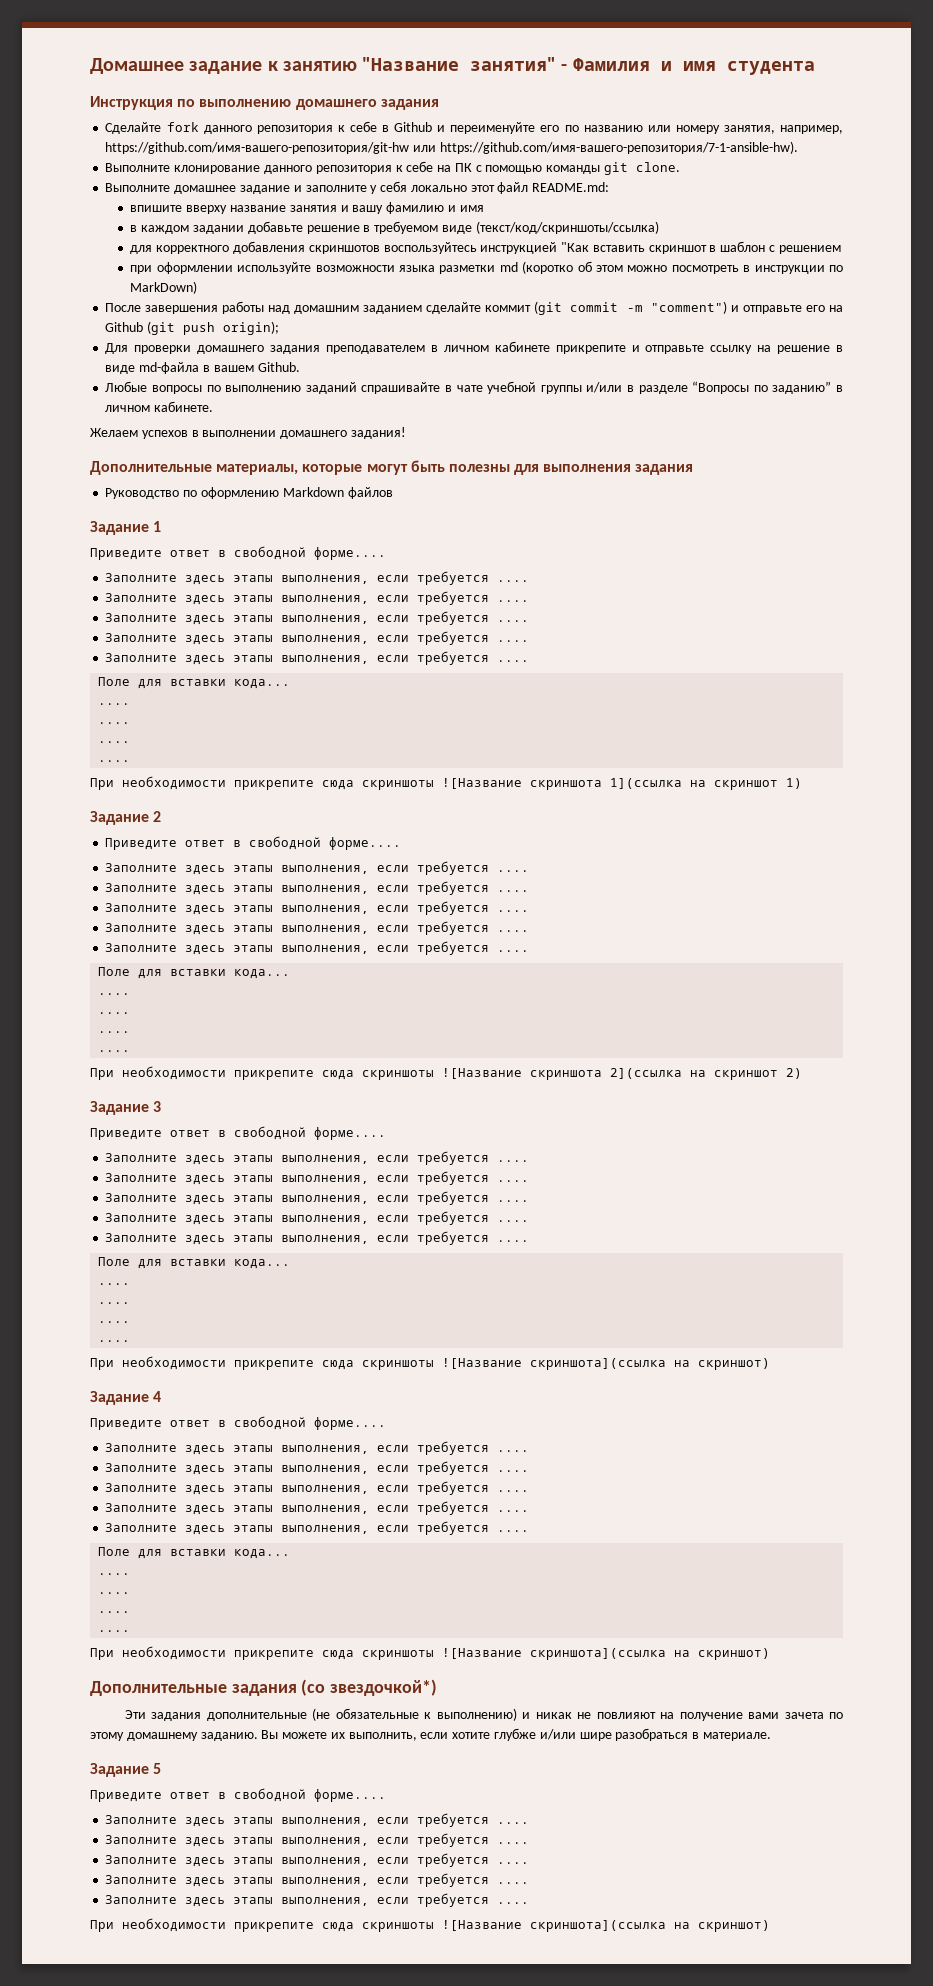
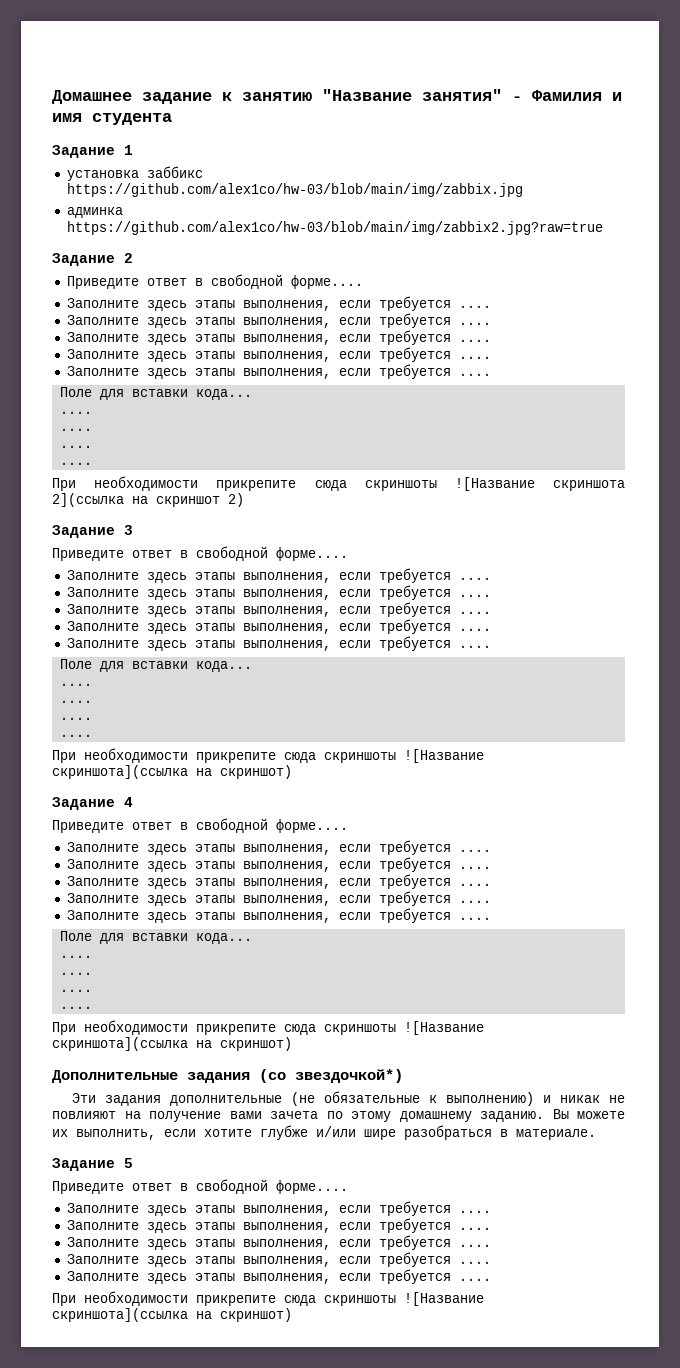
[90,96,439,110] [105,121,844,134] [105,141,798,154] [105,161,680,175] [105,181,610,194] [130,202,484,214] [130,221,659,234] [130,241,841,254] [130,261,843,274] [130,281,198,294] [105,301,844,315] [105,321,280,335] [105,341,843,354] [105,362,300,374] [105,381,844,394] [105,401,214,412] [90,427,406,439] [90,460,694,475] [105,487,393,499] [90,521,162,535] [90,546,386,560] [105,571,530,585] [105,591,530,605] [105,611,530,625] [105,631,530,645] [105,651,530,665] [98,677,291,689] [98,703,131,705] [98,722,131,724] [98,741,131,743] [98,760,131,762] [90,776,802,790] Инструкция по выполнению домашнего задания // Сделайте fork данного репозитория к себе в Github и переименуйте его по названию или номеру занятия, например, https://github.com/имя-вашего-репозитория/git-hw или https://github.com/имя-вашего-репозитория/7-1-ansible-hw). // Выполните клонирование данного репозитория к себе на ПК с помощью команды git clone. // Выполните домашнее задание и заполните у себя локально этот файл README.md: // впишите вверху название занятия и вашу фамилию и имя // в каждом задании добавьте решение в требуемом виде (текст/код/скриншоты/ссылка) // для корректного добавления скриншотов воспользуйтесь инструкцией "Как вставить скриншот в шаблон с решением // при оформлении используйте возможности языка разметки md (коротко об этом можно посмотреть в инструкции по MarkDown) // После завершения работы над домашним заданием сделайте коммит (git commit -m "comment") и отправьте его на Github (git push origin); // Для проверки домашнего задания преподавателем в личном кабинете прикрепите и отправьте ссылку на решение в виде md-файла в вашем Github. // Любые вопросы по выполнению заданий спрашивайте в чате учебной группы и/или в разделе “Вопросы по заданию” в личном кабинете. // Желаем успехов в выполнении домашнего задания! // Дополнительные материалы, которые могут быть полезны для выполнения задания // Руководство по оформлению Markdown файлов // Задание 1 // Приведите ответ в свободной форме.... // Заполните здесь этапы выполнения, если требуется .... // Заполните здесь этапы выполнения, если требуется .... // Заполните здесь этапы выполнения, если требуется .... // Заполните здесь этапы выполнения, если требуется .... // Заполните здесь этапы выполнения, если требуется .... // Поле для вставки кода... // .... // .... // .... // .... // При необходимости прикрепитe сюда скриншоты ![Название скриншота 1](ссылка на скриншот 1) -> [52,145,133,158] [66,166,203,181] [66,183,523,197] [66,207,123,218] [66,221,603,235] Задание 1 // установка заббикс https://github.com/alex1co/hw-03/blob/main/img/zabbix.jpg // админка https://github.com/alex1co/hw-03/blob/main/img/zabbix2.jpg?raw=true

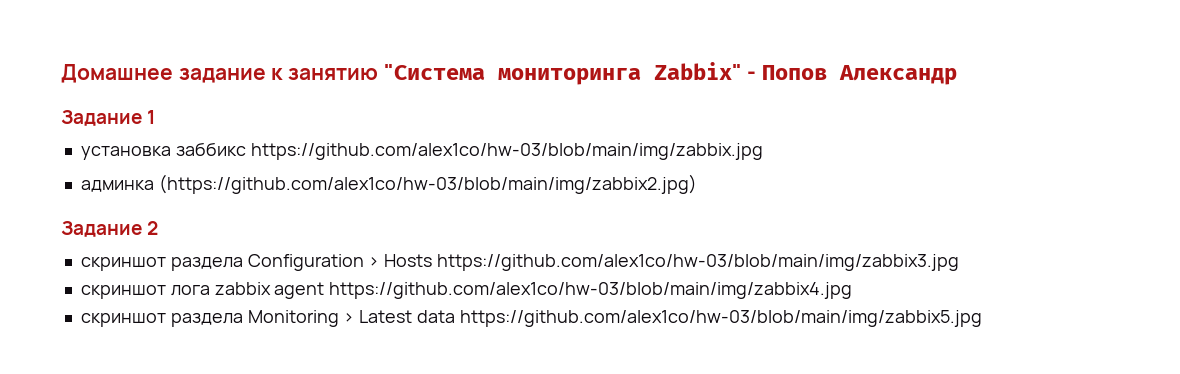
[322,89,622,101] [52,113,172,125] "Название занятия" - Фамилия и имя студента -> [383,62,958,85] "Система мониторинга Zabbix" - Попов Александр
[66,221,603,235] https://github.com/alex1co/hw-03/blob/main/img/zabbix2.jpg?raw=true -> [158,174,697,194] (https://github.com/alex1co/hw-03/blob/main/img/zabbix2.jpg)
[66,274,363,289] [66,296,491,311] [66,313,491,328] [66,330,491,345] [66,347,491,362] [66,364,491,379] [60,387,253,400] [60,411,93,414] [60,428,93,431] [60,445,93,448] [60,462,93,465] [52,476,625,491] [52,493,244,507] [52,525,133,538] [52,546,348,561] [66,568,491,583] [66,585,491,600] [66,602,491,617] [66,619,491,634] [66,636,491,651] [60,659,253,672] [60,683,93,686] [60,700,93,703] [60,717,93,720] [60,734,93,737] [52,748,484,763] [52,765,292,779] [52,797,133,810] [52,818,348,833] [66,840,491,855] [66,857,491,872] [66,874,491,889] [66,891,491,906] [66,908,491,923] [60,931,253,944] [60,955,93,958] [60,972,93,975] [60,989,93,992] [60,1006,93,1009] [52,1020,484,1035] [52,1037,292,1051] [52,1069,403,1083] [71,1091,625,1106] [52,1109,625,1122] [52,1125,596,1140] [52,1158,133,1171] [52,1179,348,1194] [66,1201,491,1216] [66,1218,491,1233] [66,1235,491,1250] [66,1252,491,1267] [66,1269,491,1284] [52,1291,484,1306] [52,1308,292,1322] Приведите ответ в свободной форме.... // Заполните здесь этапы выполнения, если требуется .... // Заполните здесь этапы выполнения, если требуется .... // Заполните здесь этапы выполнения, если требуется .... // Заполните здесь этапы выполнения, если требуется .... // Заполните здесь этапы выполнения, если требуется .... // Поле для вставки кода... // .... // .... // .... // .... // При необходимости прикрепитe сюда скриншоты ![Название скриншота 2](ссылка на скриншот 2) // Задание 3 // Приведите ответ в свободной форме.... // Заполните здесь этапы выполнения, если требуется .... // Заполните здесь этапы выполнения, если требуется .... // Заполните здесь этапы выполнения, если требуется .... // Заполните здесь этапы выполнения, если требуется .... // Заполните здесь этапы выполнения, если требуется .... // Поле для вставки кода... // .... // .... // .... // .... // При необходимости прикрепитe сюда скриншоты ![Название скриншота](ссылка на скриншот) // Задание 4 // Приведите ответ в свободной форме.... // Заполните здесь этапы выполнения, если требуется .... // Заполните здесь этапы выполнения, если требуется .... // Заполните здесь этапы выполнения, если требуется .... // Заполните здесь этапы выполнения, если требуется .... // Заполните здесь этапы выполнения, если требуется .... // Поле для вставки кода... // .... // .... // .... // .... // При необходимости прикрепитe сюда скриншоты ![Название скриншота](ссылка на скриншот) // Дополнительные задания (со звездочкой*) // Эти задания дополнительные (не обязательные к выполнению) и никак не повлияют на получение вами зачета по этому домашнему заданию. Вы можете их выполнить, если хотите глубже и/или шире разобраться в материале. // Задание 5 // Приведите ответ в свободной форме.... // Заполните здесь этапы выполнения, если требуется .... // Заполните здесь этапы выполнения, если требуется .... // Заполните здесь этапы выполнения, если требуется .... // Заполните здесь этапы выполнения, если требуется .... // Заполните здесь этапы выполнения, если требуется .... // При необходимости прикрепитe сюда скриншоты ![Название скриншота](ссылка на скриншот) -> [80,254,960,271] [80,282,853,299] [80,310,982,327] скриншот раздела Configuration > Hosts https://github.com/alex1co/hw-03/blob/main/img/zabbix3.jpg // скриншот лога zabbix agent https://github.com/alex1co/hw-03/blob/main/img/zabbix4.jpg // скриншот раздела Monitoring > Latest data https://github.com/alex1co/hw-03/blob/main/img/zabbix5.jpg

